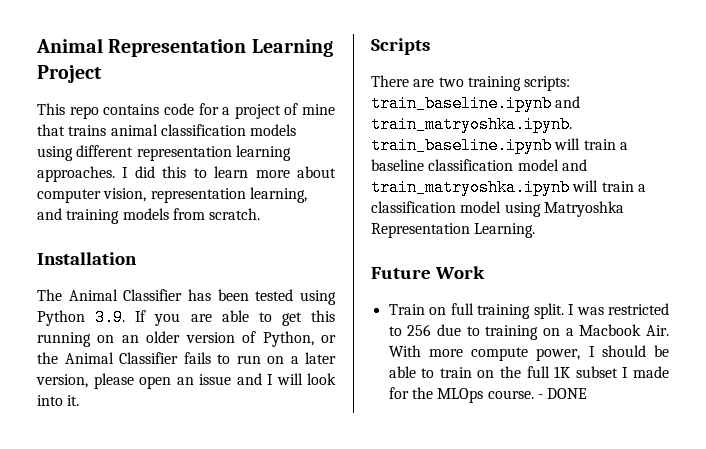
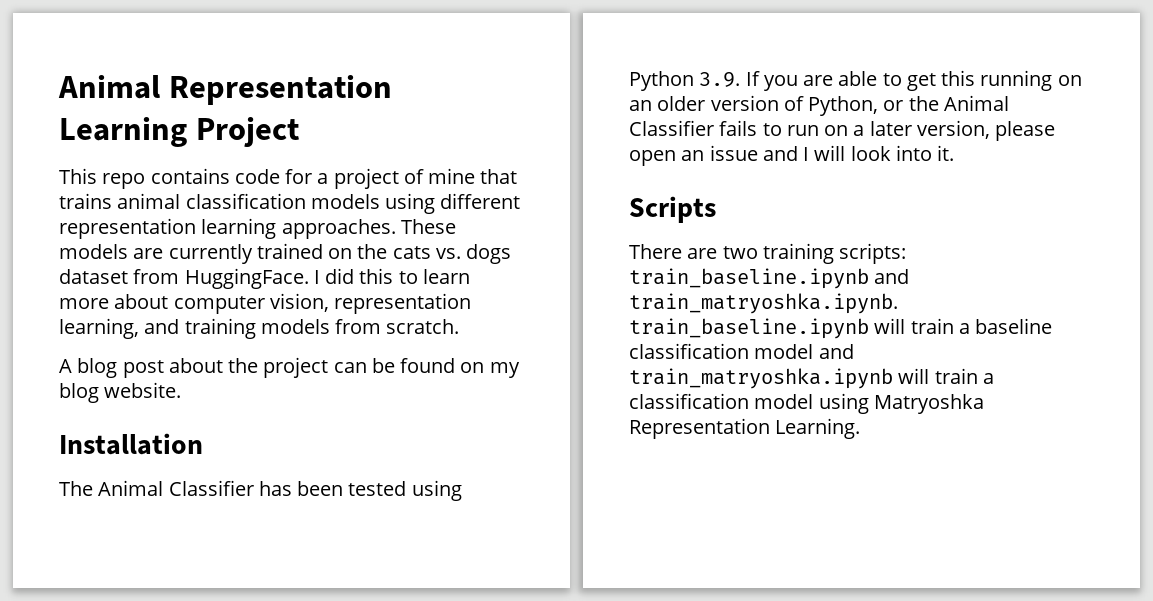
(115, 174) none -> [400,219,456,234] [59,243,512,264] [59,268,309,289] These models are currently trained on the cats vs. dogs dataset from HuggingFace.
(261, 214) none -> [59,357,520,378] [59,382,182,403] // A blog post about the project can be found on my blog website.
[371,266,485,279] [388,303,669,319] [388,324,669,340] [388,345,669,361] [388,366,669,378] [388,387,588,403] // Future Work // Train on full training split. I was restricted to 256 due to training on a Macbook Air. With more compute power, I should be able to train on the full 1K subset I made for the MLOps course. - DONE -> (861, 428) none

